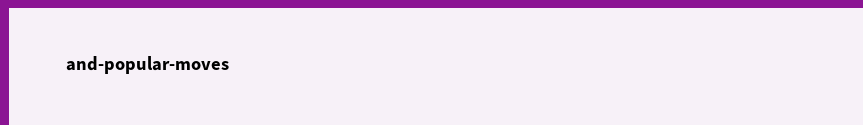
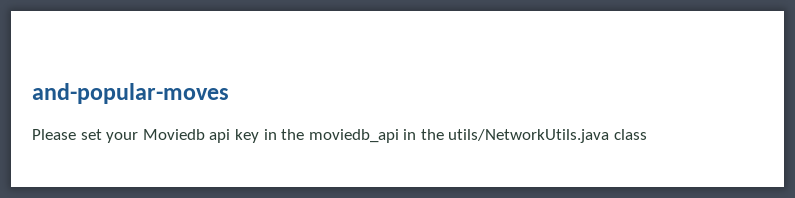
(229, 65) none -> [32,129,648,143] // Please set your Moviedb api key in the moviedb_api in the utils/NetworkUtils.java class

